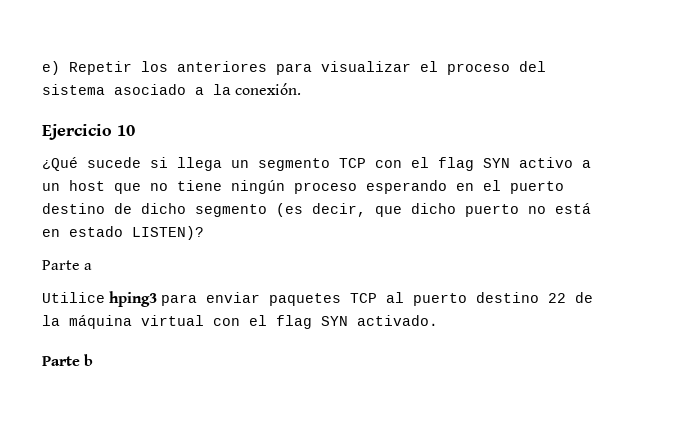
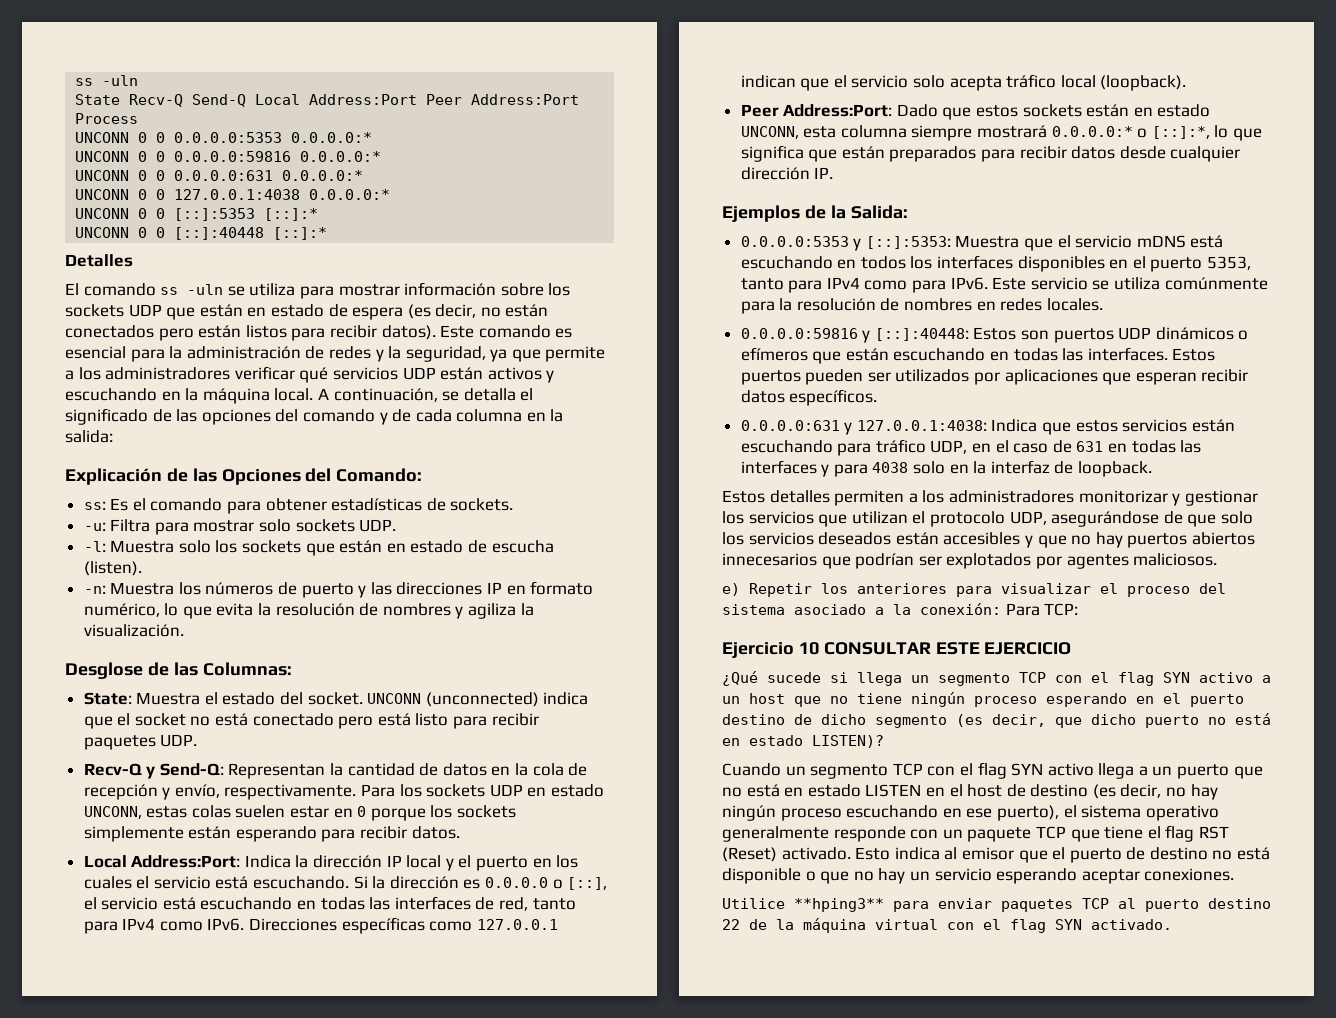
(42, 68) none -> [75,75,139,86] [75,94,580,107] [75,113,139,124] [75,132,373,143] [75,151,382,162] [75,170,364,181] [75,189,391,200] [75,208,319,221] [75,227,328,240] [65,254,133,267] [65,282,571,299] [65,304,549,320] [65,325,573,341] [65,346,606,362] [65,366,555,383] [65,388,534,404] [65,408,564,425] [65,430,113,443] [65,468,423,485] [83,498,514,514] [83,519,397,535] [83,540,554,556] [83,561,142,576] [83,581,594,598] [83,603,534,619] [83,624,184,637] [65,662,292,679] [83,692,589,707] [83,713,539,729] [83,734,198,750] [83,763,588,779] [83,784,605,800] [83,805,517,821] [83,826,460,842] [83,855,579,871] [83,876,608,890] [83,896,576,911] [83,917,558,934] [740,74,1187,91] [740,104,1211,120] [740,125,1263,141] [740,145,1241,162] [740,167,834,180] [722,205,908,222] [740,235,1224,251] [740,255,1252,272] [740,277,1268,293] [740,298,1103,314] [740,327,1249,343] [740,347,1216,364] [740,369,1249,385] [740,389,878,406] [740,419,1235,435] [740,439,1202,456] [740,460,1153,477] [722,490,1258,506] [722,511,1253,527] [722,532,1255,548] [722,553,1218,569] ss -uln // State Recv-Q Send-Q Local Address:Port Peer Address:Port Process // UNCONN 0 0 0.0.0.0:5353 0.0.0.0:* // UNCONN 0 0 0.0.0.0:59816 0.0.0.0:* // UNCONN 0 0 0.0.0.0:631 0.0.0.0:* // UNCONN 0 0 127.0.0.1:4038 0.0.0.0:* // UNCONN 0 0 [::]:5353 [::]:* // UNCONN 0 0 [::]:40448 [::]:* // Detalles // El comando ss -uln se utiliza para mostrar información sobre los sockets UDP que están en estado de espera (es decir, no están conectados pero están listos para recibir datos). Este comando es esencial para la administración de redes y la seguridad, ya que permite a los administradores verificar qué servicios UDP están activos y escuchando en la máquina local. A continuación, se detalla el significado de las opciones del comando y de cada columna en la salida: // Explicación de las Opciones del Comando: // ss: Es el comando para obtener estadísticas de sockets. // -u: Filtra para mostrar solo sockets UDP. // -l: Muestra solo los sockets que están en estado de escucha (listen). // -n: Muestra los números de puerto y las direcciones IP en formato numérico, lo que evita la resolución de nombres y agiliza la visualización. // Desglose de las Columnas: // State: Muestra el estado del socket. UNCONN (unconnected) indica que el socket no está conectado pero está listo para recibir paquetes UDP. // Recv-Q y Send-Q: Representan la cantidad de datos en la cola de recepción y envío, respectivamente. Para los sockets UDP en estado UNCONN, estas colas suelen estar en 0 porque los sockets simplemente están esperando para recibir datos. // Local Address:Port: Indica la dirección IP local y el puerto en los cuales el servicio está escuchando. Si la dirección es 0.0.0.0 o [::], el servicio está escuchando en todas las interfaces de red, tanto para IPv4 como IPv6. Direcciones específicas como 127.0.0.1 indican que el servicio solo acepta tráfico local (loopback). // Peer Address:Port: Dado que estos sockets están en estado UNCONN, esta columna siempre mostrará 0.0.0.0:* o [::]:*, lo que significa que están preparados para recibir datos desde cualquier dirección IP. // Ejemplos de la Salida: // 0.0.0.0:5353 y [::]:5353: Muestra que el servicio mDNS está escuchando en todos los interfaces disponibles en el puerto 5353, tanto para IPv4 como para IPv6. Este servicio se utiliza comúnmente para la resolución de nombres en redes locales. // 0.0.0.0:59816 y [::]:40448: Estos son puertos UDP dinámicos o efímeros que están escuchando en todas las interfaces. Estos puertos pueden ser utilizados por aplicaciones que esperan recibir datos específicos. // 0.0.0.0:631 y 127.0.0.1:4038: Indica que estos servicios están escuchando para tráfico UDP, en el caso de 631 en todas las interfaces y para 4038 solo en la interfaz de loopback. // Estos detalles permiten a los administradores monitorizar y gestionar los servicios que utilizan el protocolo UDP, asegurándose de que solo los servicios deseados están accesibles y que no hay puertos abiertos innecesarios que podrían ser explotados por agentes maliciosos. //
[235,83,302,95] conexión. -> [920,603,1079,616] conexión: Para TCP:
(135, 130) none -> [823,642,1072,655] CONSULTAR ESTE EJERCICIO
[42,260,93,270] Parte a -> [722,762,1263,779] [722,784,1218,800] [722,805,1219,821] [722,825,1229,842] [722,847,1271,863] [722,868,1235,884] Cuando un segmento TCP con el flag SYN activo llega a un puerto que no está en estado LISTEN en el host de destino (es decir, no hay ningún proceso escuchando en ese puerto), el sistema operativo generalmente responde con un paquete TCP que tiene el flag RST (Reset) activado. Esto indica al emisor que el puerto de destino no está disponible o que no hay un servicio esperando aceptar conexiones.
[109,291,158,307] hping3 -> [794,898,884,912] **hping3**
[42,354,94,366] // Parte b -> (1172, 924) none

